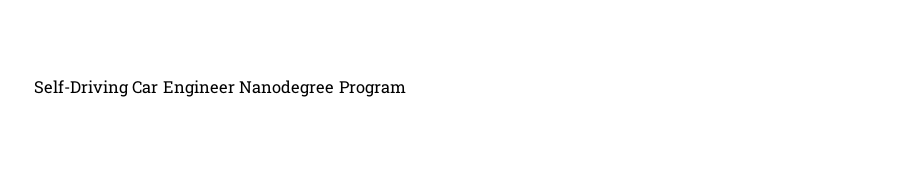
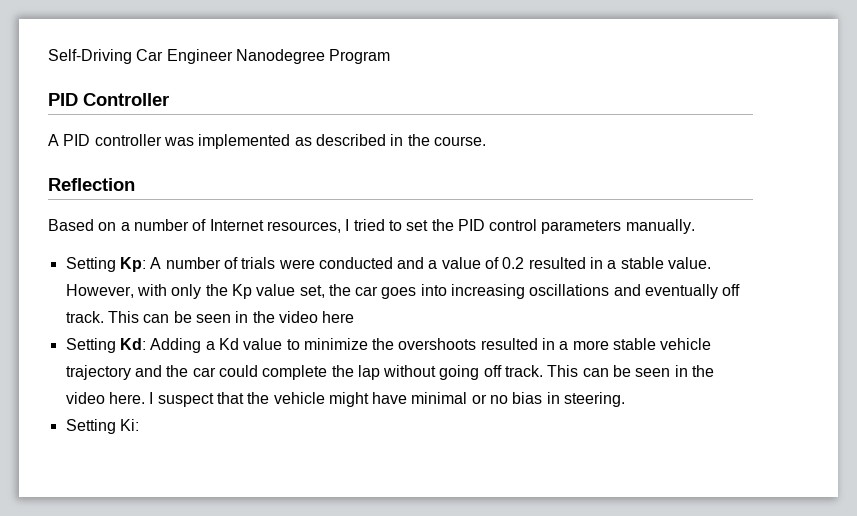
(406, 89) none -> [48,93,169,106] [48,134,486,149] [48,178,135,191] [48,219,695,234] [65,257,712,272] [65,284,741,299] [65,311,355,323] [65,338,712,353] [65,365,715,380] [65,392,626,407] [65,419,139,434] // PID Controller // A PID controller was implemented as described in the course. // Reflection // Based on a number of Internet resources, I tried to set the PID control parameters manually. // Setting Kp: A number of trials were conducted and a value of 0.2 resulted in a stable value. However, with only the Kp value set, the car goes into increasing oscillations and eventually off track. This can be seen in the video here // Setting Kd: Adding a Kd value to minimize the overshoots resulted in a more stable vehicle trajectory and the car could complete the lap without going off track. This can be seen in the video here. I suspect that the vehicle might have minimal or no bias in steering. // Setting Ki:

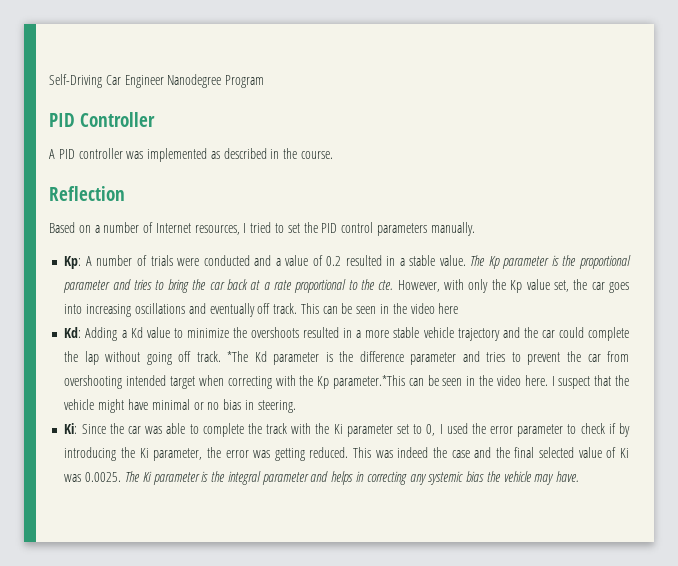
[65,257,116,272] Setting -> (475, 229) none
(712, 263) none -> [470,255,631,269] [63,279,394,293] The Kp parameter is the proportional parameter and tries to bring the car back at a rate proportional to the cte.
[65,338,116,353] Setting -> (459, 308) none
[547,365,579,377] This -> [227,351,629,365] [64,375,405,389] *The Kd parameter is the difference parameter and tries to prevent the car from overshooting intended target when correcting with the Kp parameter.*This
[65,419,139,434] Setting Ki: -> [64,423,631,437] [64,447,629,461] [64,471,580,485] Ki: Since the car was able to complete the track with the Ki parameter set to 0, I used the error parameter to check if by introducing the Ki parameter, the error was getting reduced. This was indeed the case and the final selected value of Ki was 0.0025. The Ki parameter is the integral parameter and helps in correcting any systemic bias the vehicle may have.

